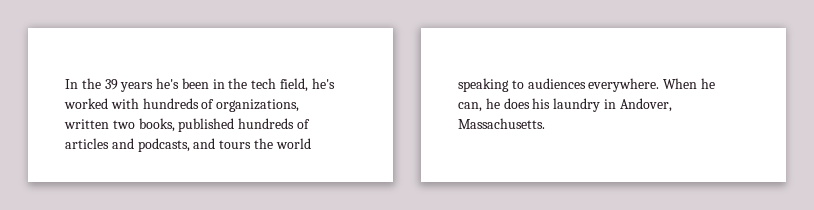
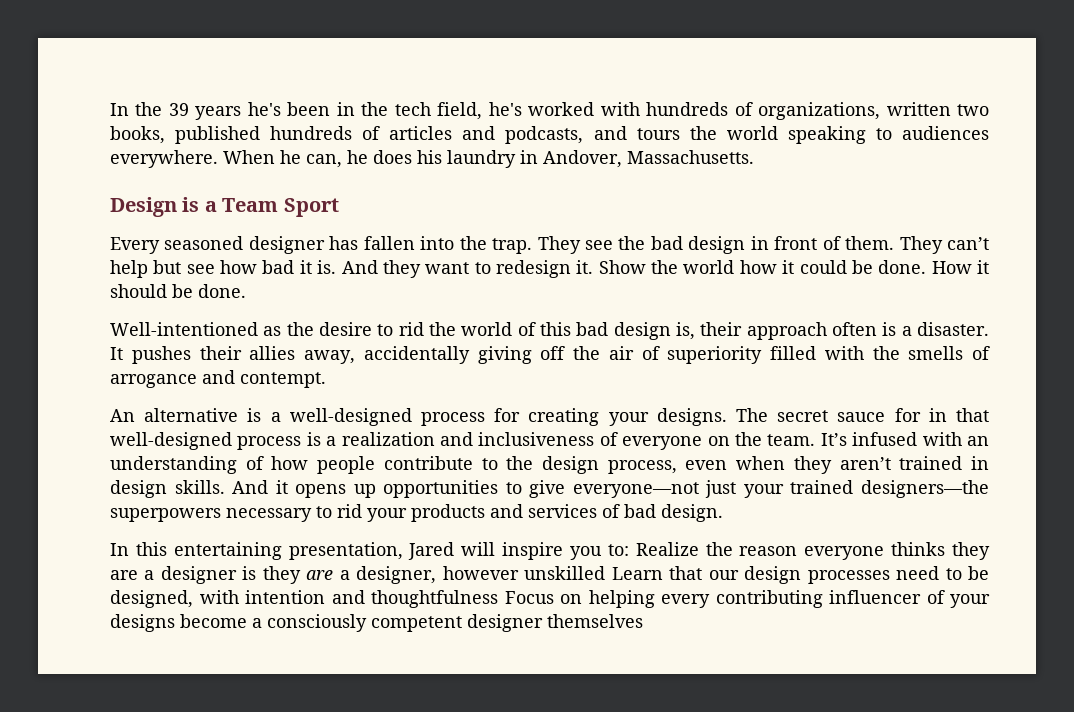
(545, 123) none -> [110,197,339,217] [110,236,990,254] [110,260,990,278] [110,284,246,298] [110,322,990,340] [110,346,990,364] [110,370,326,388] [110,408,990,426] [110,432,989,450] [110,456,989,474] [110,480,990,498] [110,504,723,522] [110,542,990,560] [110,566,990,584] [110,590,990,608] [110,614,643,632] // Design is a Team Sport // Every seasoned designer has fallen into the trap. They see the bad design in front of them. They can’t help but see how bad it is. And they want to redesign it. Show the world how it could be done. How it should be done. // Well-intentioned as the desire to rid the world of this bad design is, their approach often is a disaster. It pushes their allies away, accidentally giving off the air of superiority filled with the smells of arrogance and contempt. // An alternative is a well-designed process for creating your designs. The secret sauce for in that well-designed process is a realization and inclusiveness of everyone on the team. It’s infused with an understanding of how people contribute to the design process, even when they aren’t trained in design skills. And it opens up opportunities to give everyone—not just your trained designers—the superpowers necessary to rid your products and services of bad design. // In this entertaining presentation, Jared will inspire you to: Realize the reason everyone thinks they are a designer is they are a designer, however unskilled Learn that our design processes need to be designed, with intention and thoughtfulness Focus on helping every contributing influencer of your designs become a consciously competent designer themselves

